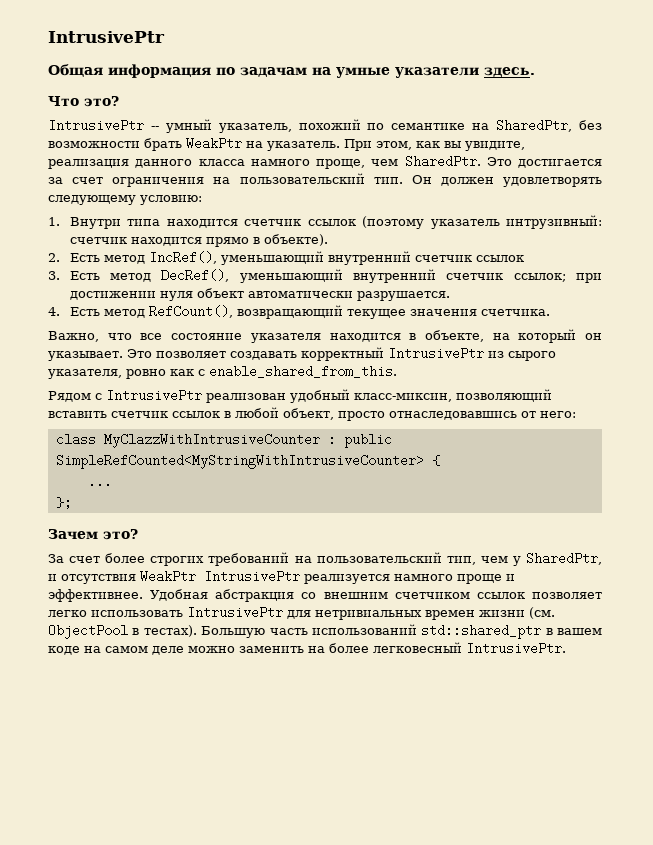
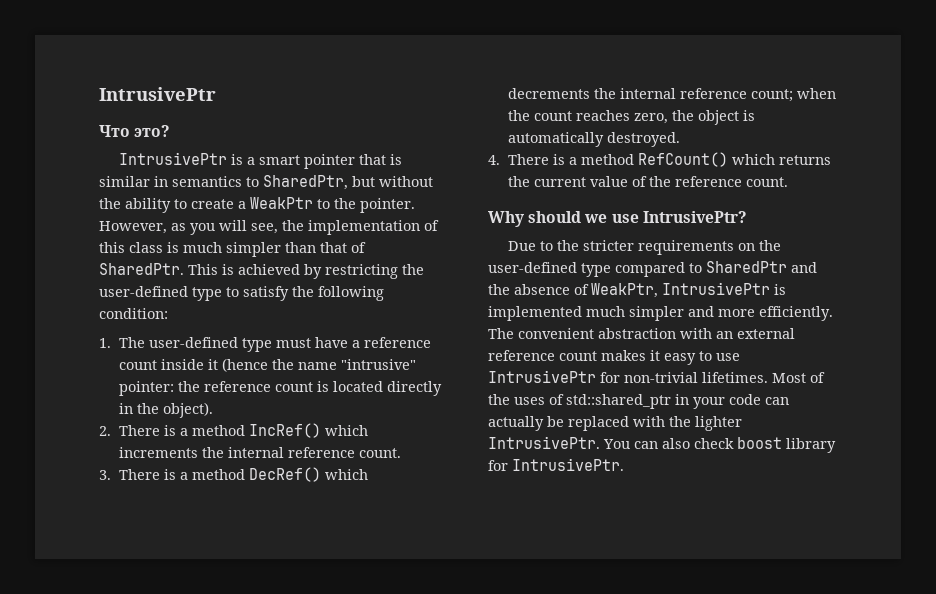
[48,64,535,78] [48,96,119,107] [48,119,603,133] [48,137,525,151] [48,155,602,169] [48,173,602,187] [48,195,202,205] [48,215,602,229] [69,234,328,247] [48,251,524,265] [48,269,603,283] [69,288,450,301] [48,305,550,319] [48,329,602,343] [48,347,556,361] [48,365,397,379] [48,389,552,403] [48,407,576,421] [55,433,392,448] [55,454,440,469] [87,475,112,488] [55,496,72,509] [48,529,138,540] [48,552,603,566] [48,570,515,584] [48,589,603,602] [48,606,555,620] [48,624,602,639] [48,642,462,655] Общая информация по задачам на умные указатели здесь. // Что это? // IntrusivePtr -- умный указатель, похожий по семантике на SharedPtr, без возможности брать WeakPtr на указатель. При этом, как вы увидите, реализация данного класса намного проще, чем SharedPtr. Это достигается за счет ограничения на пользовательский тип. Он должен удовлетворять следующему условию: // 1. Внутри типа находится счетчик ссылок (поэтому указатель интрузивный: счетчик находится прямо в объекте). // 2. Есть метод IncRef(), уменьшающий внутренний счетчик ссылок // 3. Есть метод DecRef(), уменьшающий внутренний счетчик ссылок; при достижении нуля объект автоматически разрушается. // 4. Есть метод RefCount(), возвращающий текущее значения счетчика. // Важно, что все состояние указателя находится в объекте, на который он указывает. Это позволяет создавать корректный IntrusivePtr из сырого указателя, ровно как с enable_shared_from_this. // Рядом с IntrusivePtr реализован удобный класс-миксин, позволяющий вставить счетчик ссылок в любой объект, просто отнаследовавшись от него: // class MyClazzWithIntrusiveCounter : public SimpleRefCounted<MyStringWithIntrusiveCounter> { // ... // }; // Зачем это? // За счет более строгих требований на пользовательский тип, чем у SharedPtr, и отсутствия WeakPtr IntrusivePtr реализуется намного проще и эффективнее. Удобная абстракция со внешним счетчиком ссылок позволяет легко использовать IntrusivePtr для нетривиальных времен жизни (см. ObjectPool в тестах). Большую часть использований std::shared_ptr в вашем коде на самом деле можно заменить на более легковесный -> [99,125,171,137] [118,152,402,169] [99,175,433,190] [99,197,415,213] [99,220,439,235] [99,242,366,257] [99,263,424,279] [99,286,384,301] [99,308,168,319] [99,337,432,352] [119,358,417,372] [119,381,443,396] [119,402,214,418] [99,423,369,438] [119,447,402,458] [99,467,369,482] [508,88,837,102] [508,110,756,125] [508,132,681,147] [488,152,832,167] [508,176,789,187] [488,211,747,227] [507,240,781,255] [488,261,817,277] [488,282,786,298] [488,306,833,321] [488,328,795,339] [488,350,740,365] [488,370,825,383] [488,394,789,409] [488,416,742,431] [488,436,836,453] [488,460,508,471] Что это? // IntrusivePtr is a smart pointer that is similar in semantics to SharedPtr, but without the ability to create a WeakPtr to the pointer. However, as you will see, the implementation of this class is much simpler than that of SharedPtr. This is achieved by restricting the user-defined type to satisfy the following condition: // 1. The user-defined type must have a reference count inside it (hence the name "intrusive" pointer: the reference count is located directly in the object). // 2. There is a method IncRef() which increments the internal reference count. // 3. There is a method DecRef() which decrements the internal reference count; when the count reaches zero, the object is automatically destroyed. // 4. There is a method RefCount() which returns the current value of the reference count. // Why should we use IntrusivePtr? // Due to the stricter requirements on the user-defined type compared to SharedPtr and the absence of WeakPtr, IntrusivePtr is implemented much simpler and more efficiently. The convenient abstraction with an external reference count makes it easy to use IntrusivePtr for non-trivial lifetimes. Most of the uses of std::shared_ptr in your code can actually be replaced with the lighter IntrusivePtr. You can also check boost library for

